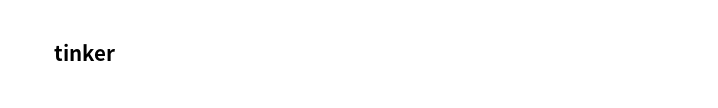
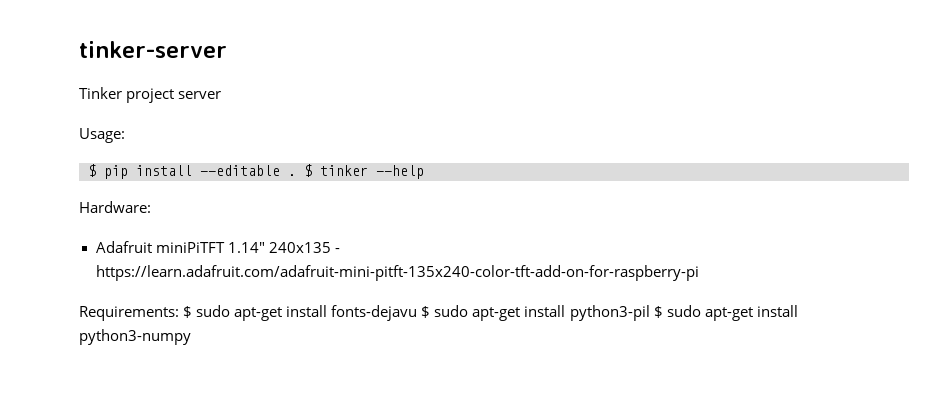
[54,43,115,61] tinker -> [79,41,227,58] [79,87,222,103] [79,128,125,143] [88,164,424,179] [79,201,151,213] [95,241,340,253] [95,265,699,281] [79,305,798,321] [79,329,191,345] tinker-server // Tinker project server // Usage: // $ pip install --editable . $ tinker --help // Hardware: // Adafruit miniPiTFT 1.14" 240x135 - https://learn.adafruit.com/adafruit-mini-pitft-135x240-color-tft-add-on-for-raspberry-pi // Requirements: $ sudo apt-get install fonts-dejavu $ sudo apt-get install python3-pil $ sudo apt-get install python3-numpy

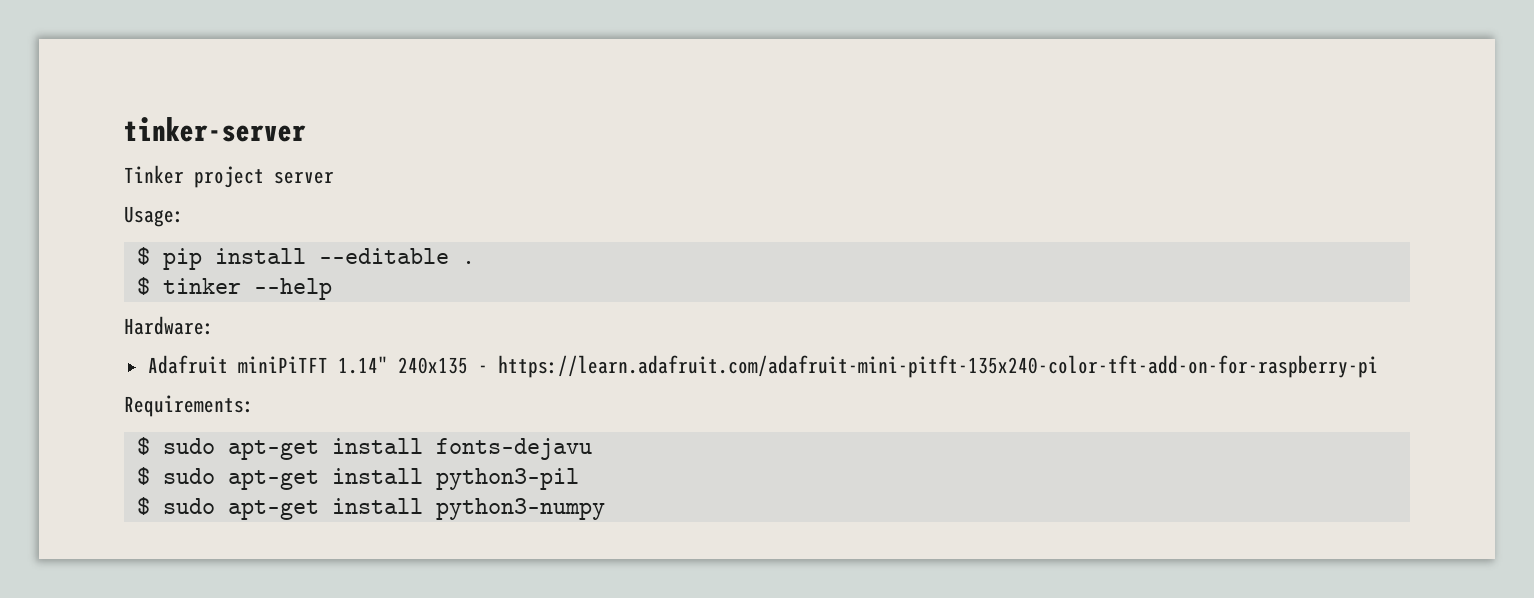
(296, 175) none -> (475, 262) //
(179, 313) none -> (254, 406) //
(418, 313) none -> (592, 449) //
(650, 313) none -> (579, 479) //

